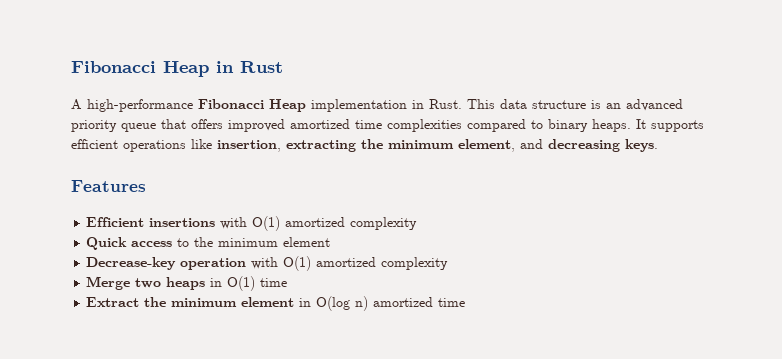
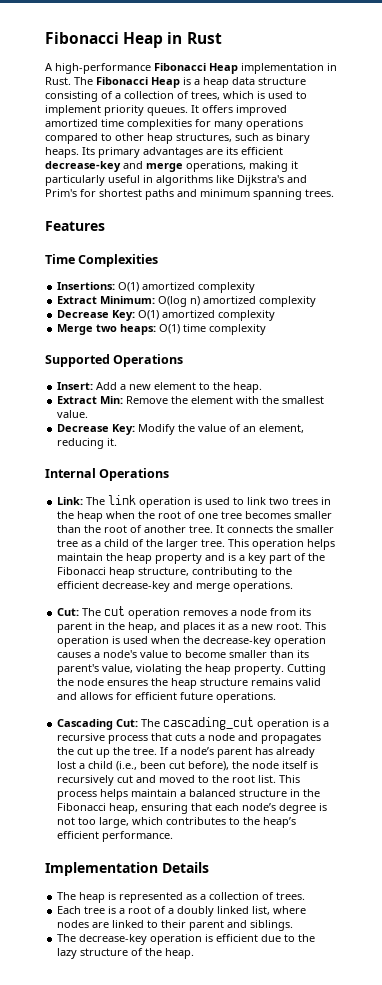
[467,99,683,111] [71,119,186,132] This data structure is an advanced priority queue that -> [74,77,306,88] [45,91,307,102] [45,105,199,116] The Fibonacci Heap is a heap data structure consisting of a collection of trees, which is used to implement priority queues. It
[467,119,704,132] [71,139,658,152] [71,180,146,192] [86,216,418,231] [86,237,331,250] [86,257,279,270] compared to binary heaps. It supports efficient operations like insertion, extracting the minimum element, and decreasing keys. // Features // Efficient insertions with O(1) amortized complexity // Quick access to the minimum element // Decrease-key operation with -> [195,119,303,130] [45,133,310,144] [45,147,283,158] [45,161,298,172] [45,175,307,186] [45,189,334,200] [45,221,105,231] [45,254,159,267] [57,282,256,293] [57,296,317,307] [57,310,136,321] for many operations compared to other heap structures, such as binary heaps. Its primary advantages are its efficient decrease-key and merge operations, making it particularly useful in algorithms like Dijkstra's and Prim's for shortest paths and minimum spanning trees. // Features // Time Complexities // Insertions: O(1) amortized complexity // Extract Minimum: O(log n) amortized complexity // Decrease Key:
[166,277,223,290] heaps in -> [120,324,157,335] heaps:
[86,296,466,311] // Extract the minimum element in O(log n) amortized time -> [209,324,267,335] [45,354,184,367] [57,382,263,393] [57,396,325,404] [57,410,89,418] [57,424,305,435] [57,438,118,449] [45,468,170,481] [57,495,332,508] [57,511,333,522] [57,525,335,533] [57,539,336,550] [57,553,326,564] [57,567,293,578] [57,581,294,592] [57,606,312,619] [57,622,327,633] [57,636,327,647] [57,650,310,658] [57,664,327,675] [57,678,322,689] [57,692,277,703] [57,717,330,730] [57,733,322,744] [57,747,316,758] [57,761,319,771] [57,775,301,786] [57,789,321,800] [57,803,328,814] [57,817,297,828] [57,831,174,842] [45,862,209,876] [57,892,306,903] [57,906,307,917] [57,920,294,931] [57,934,316,945] [57,948,195,959] complexity // Supported Operations // Insert: Add a new element to the heap. // Extract Min: Remove the element with the smallest value. // Decrease Key: Modify the value of an element, reducing it. // Internal Operations // Link: The link operation is used to link two trees in the heap when the root of one tree becomes smaller than the root of another tree. It connects the smaller tree as a child of the larger tree. This operation helps maintain the heap property and is a key part of the Fibonacci heap structure, contributing to the efficient decrease-key and merge operations. // Cut: The cut operation removes a node from its parent in the heap, and places it as a new root. This operation is used when the decrease-key operation causes a node's value to become smaller than its parent's value, violating the heap property. Cutting the node ensures the heap structure remains valid and allows for efficient future operations. // Cascading Cut: The cascading_cut operation is a recursive process that cuts a node and propagates the cut up the tree. If a node’s parent has already lost a child (i.e., been cut before), the node itself is recursively cut and moved to the root list. This process helps maintain a balanced structure in the Fibonacci heap, ensuring that each node’s degree is not too large, which contributes to the heap’s efficient performance. // Implementation Details // The heap is represented as a collection of trees. // Each tree is a root of a doubly linked list, where nodes are linked to their parent and siblings. // The decrease-key operation is efficient due to the lazy structure of the heap.

